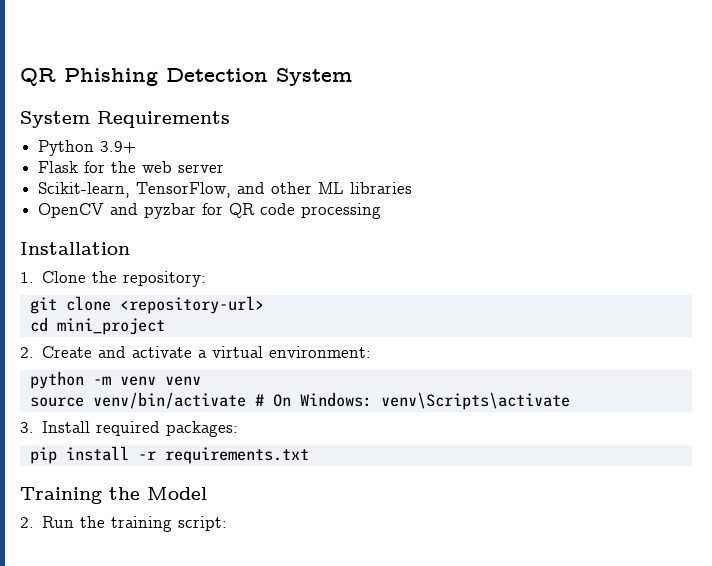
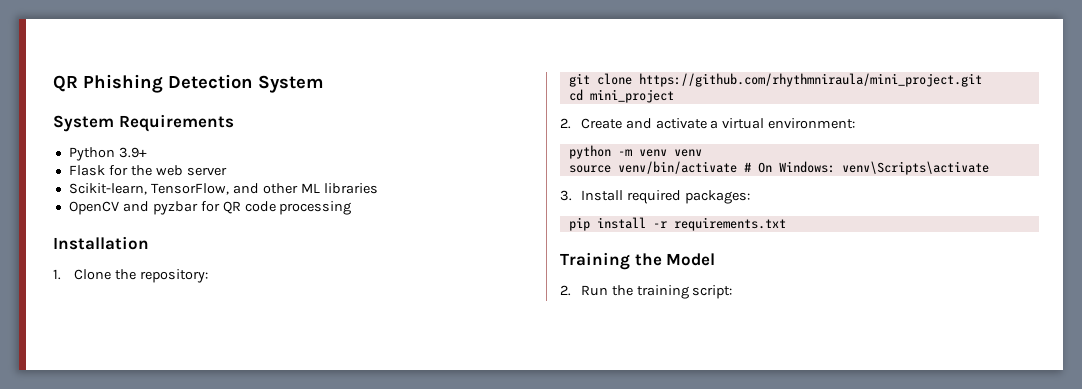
[119,296,264,314] <repository-url> -> [638,73,982,87] https://github.com/rhythmniraula/mini_project.git

